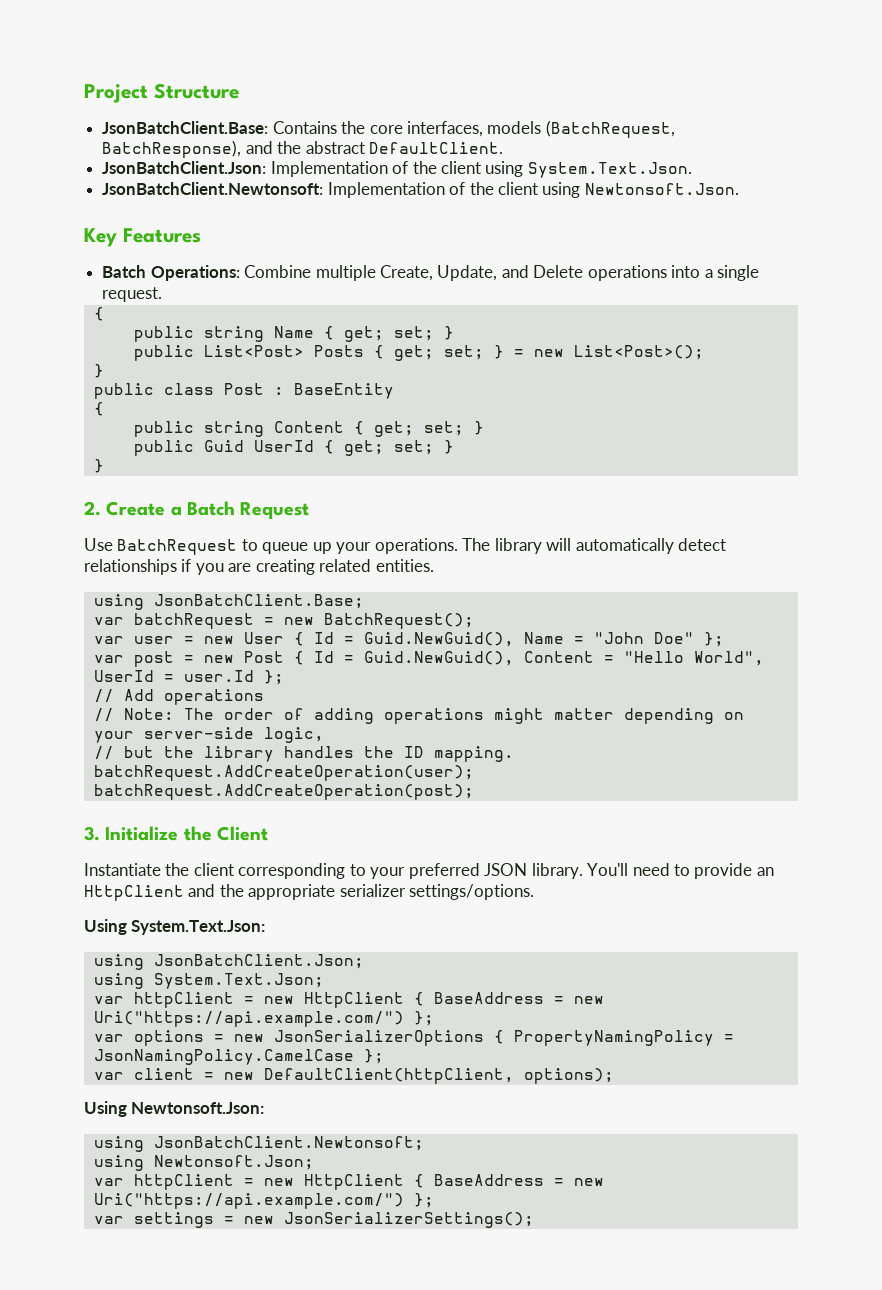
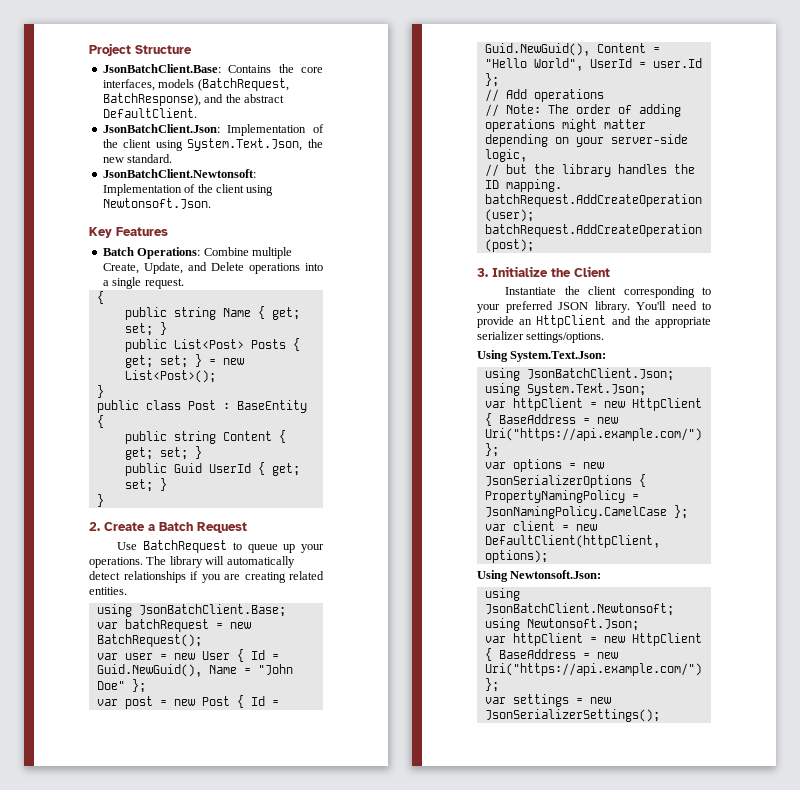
[527,162,692,178] System.Text.Json. -> [187,138,323,151] [102,154,173,163] System.Text.Json, the new standard.

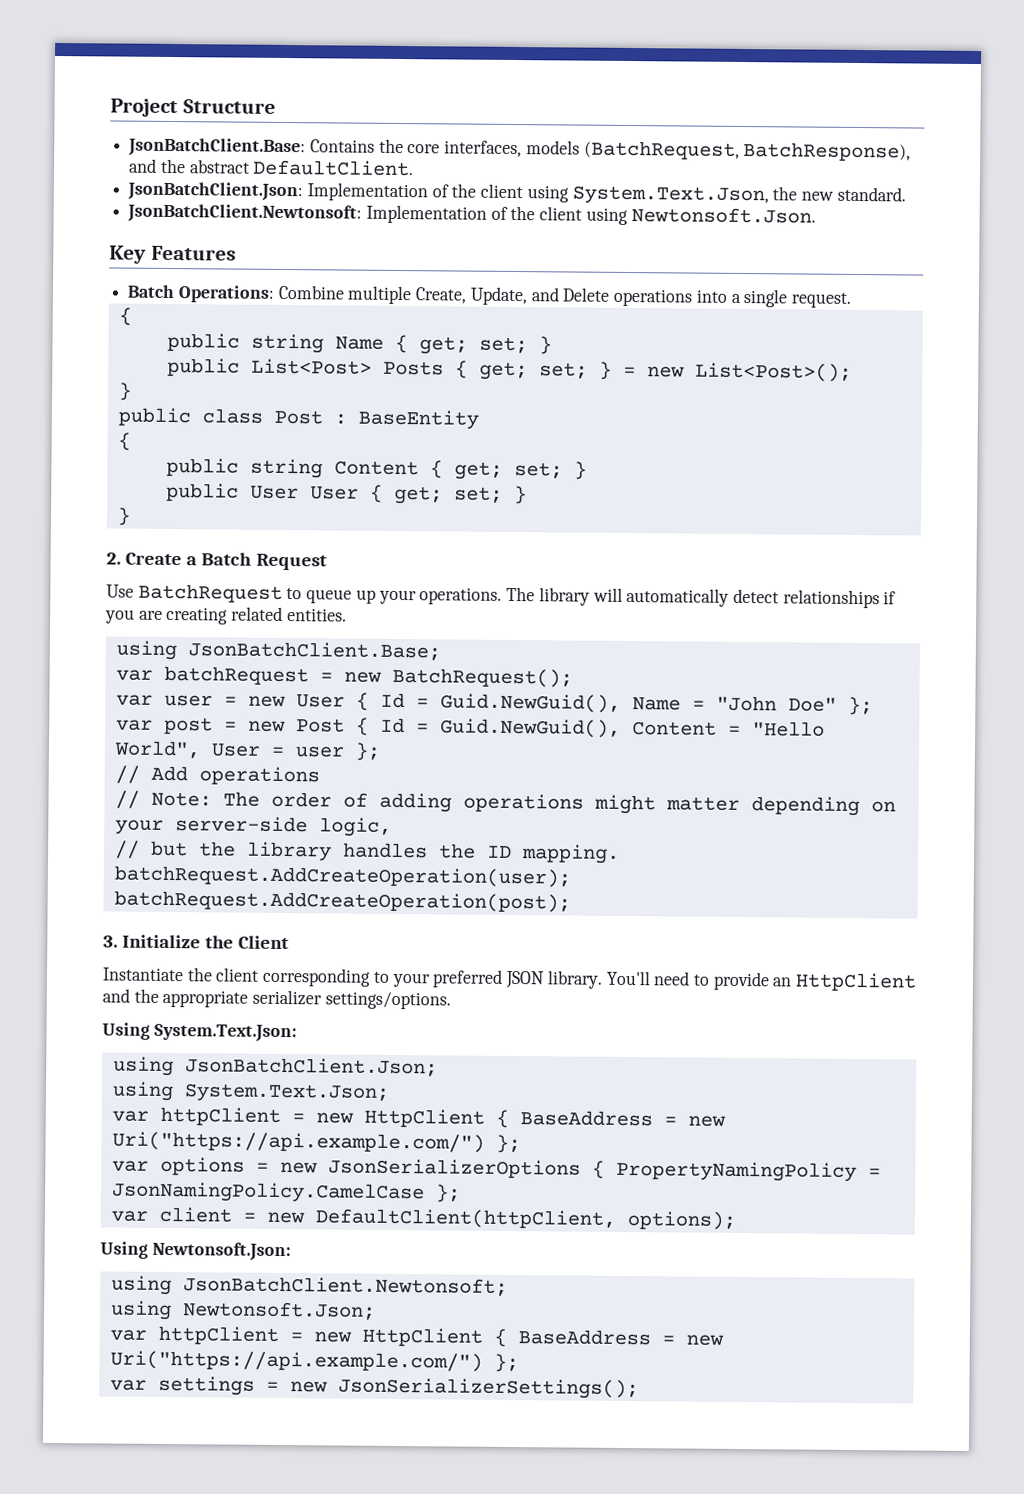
[173,463,251,473] Guid UserId -> [249,485,359,500] User User
[589,58,702,68] UserId = user.Id -> [210,743,344,758] User = user

